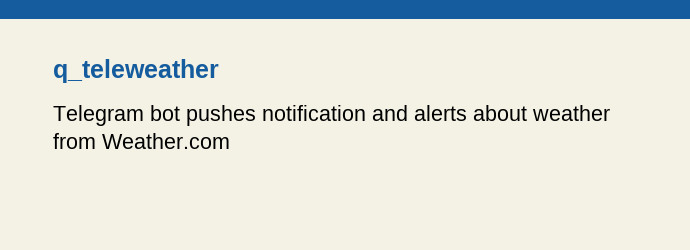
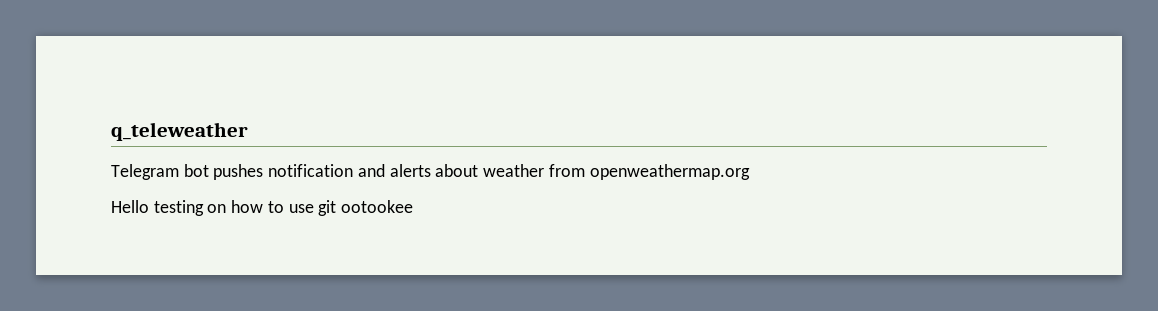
[102,133,230,149] Weather.com -> [589,164,750,180] [111,200,414,216] openweathermap.org // Hello testing on how to use git ootookee

